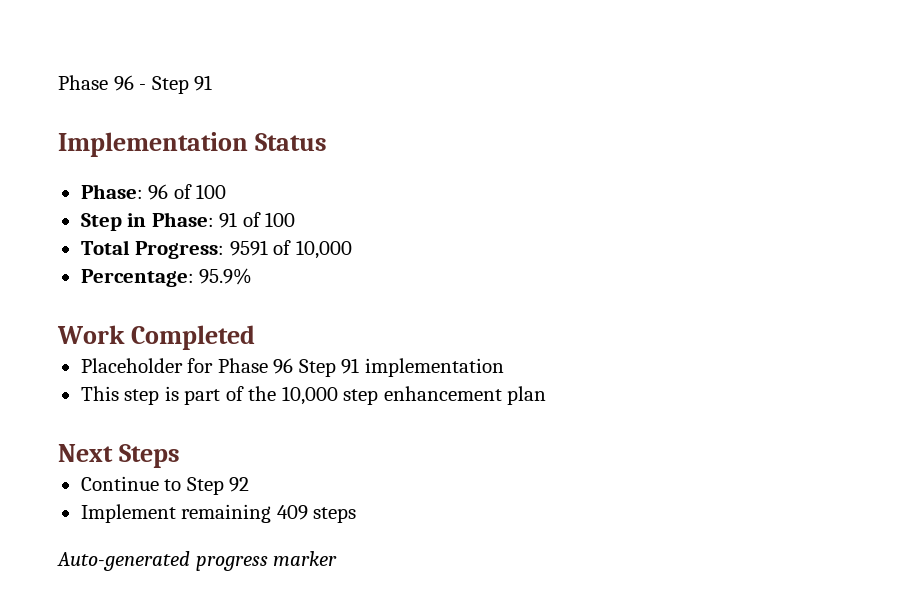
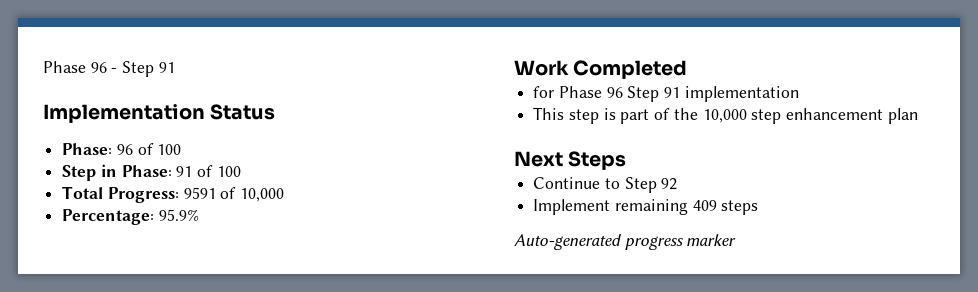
[80,358,183,373] Placeholder -> (688, 69) none

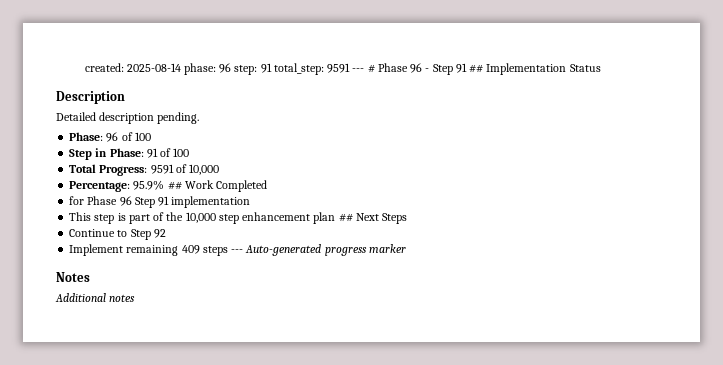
(43, 67) none -> [84,63,375,75] created: 2025-08-14 phase: 96 step: 91 total_step: 9591 --- #
(175, 67) // -> [469,64,484,73] ##
(276, 112) none -> [56,91,125,104] [56,112,200,124] // Description // Detailed description pending.
(199, 215) // -> [167,181,182,190] ##
(918, 116) // -> [338,213,353,222] ##
(759, 207) // -> [231,249,244,253] ---
(737, 240) none -> [56,272,90,282] [55,293,136,302] // Notes // Additional notes

